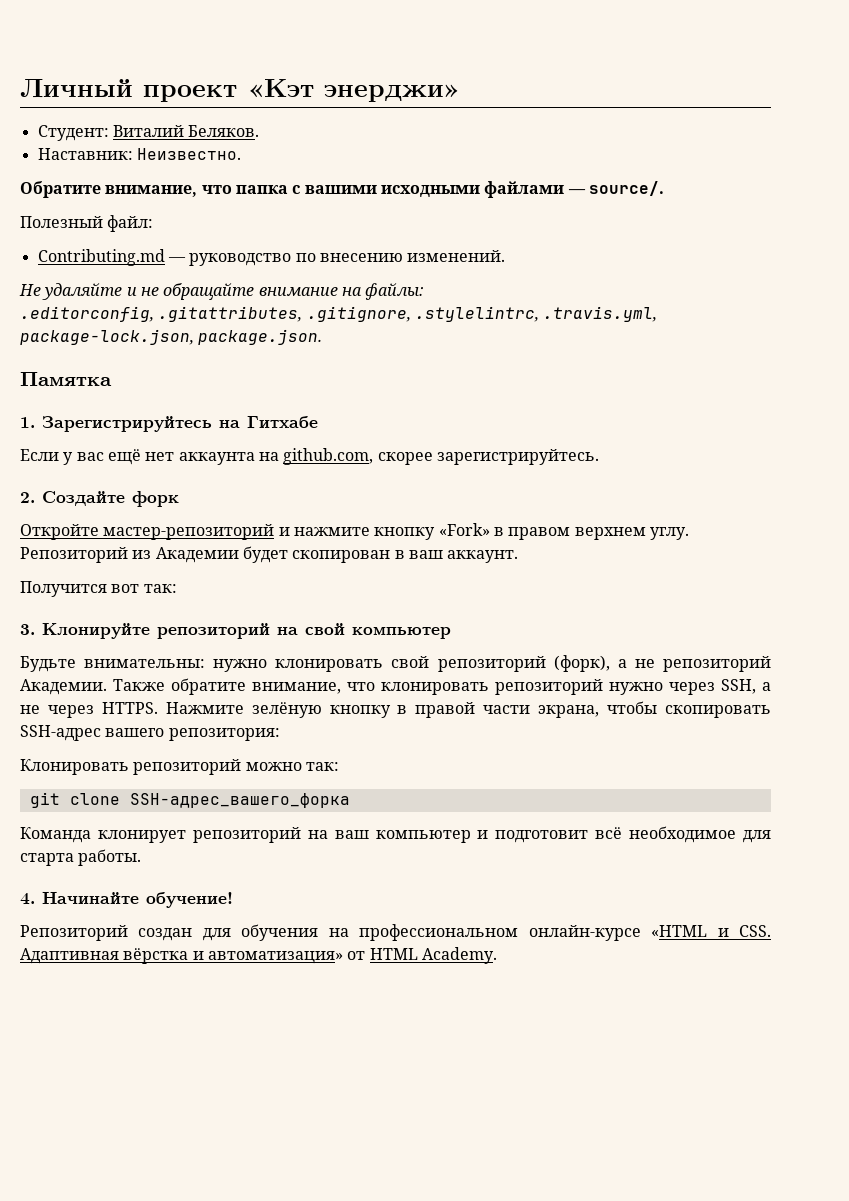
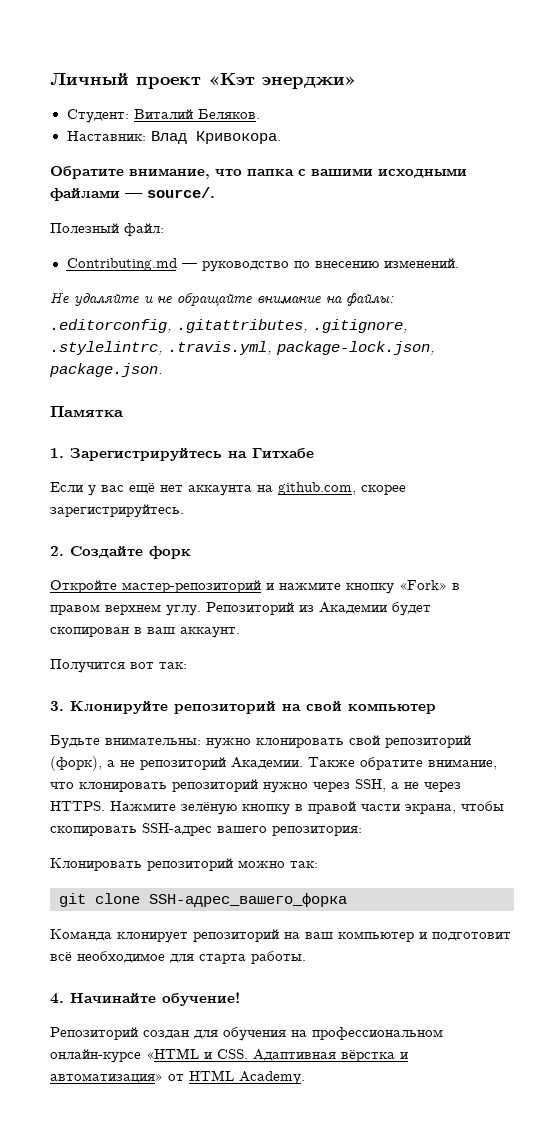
[136,148,241,160] Неизвестно. -> [150,131,281,144] Влад Кривокора.

